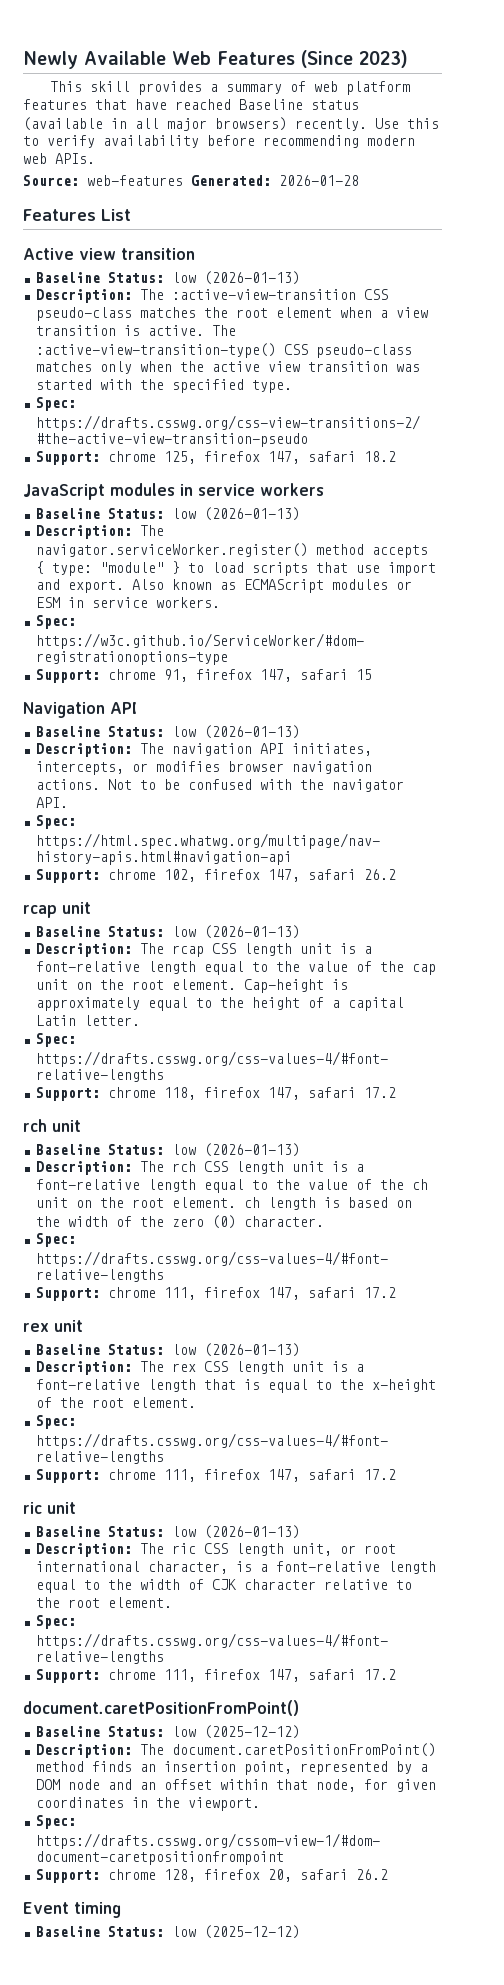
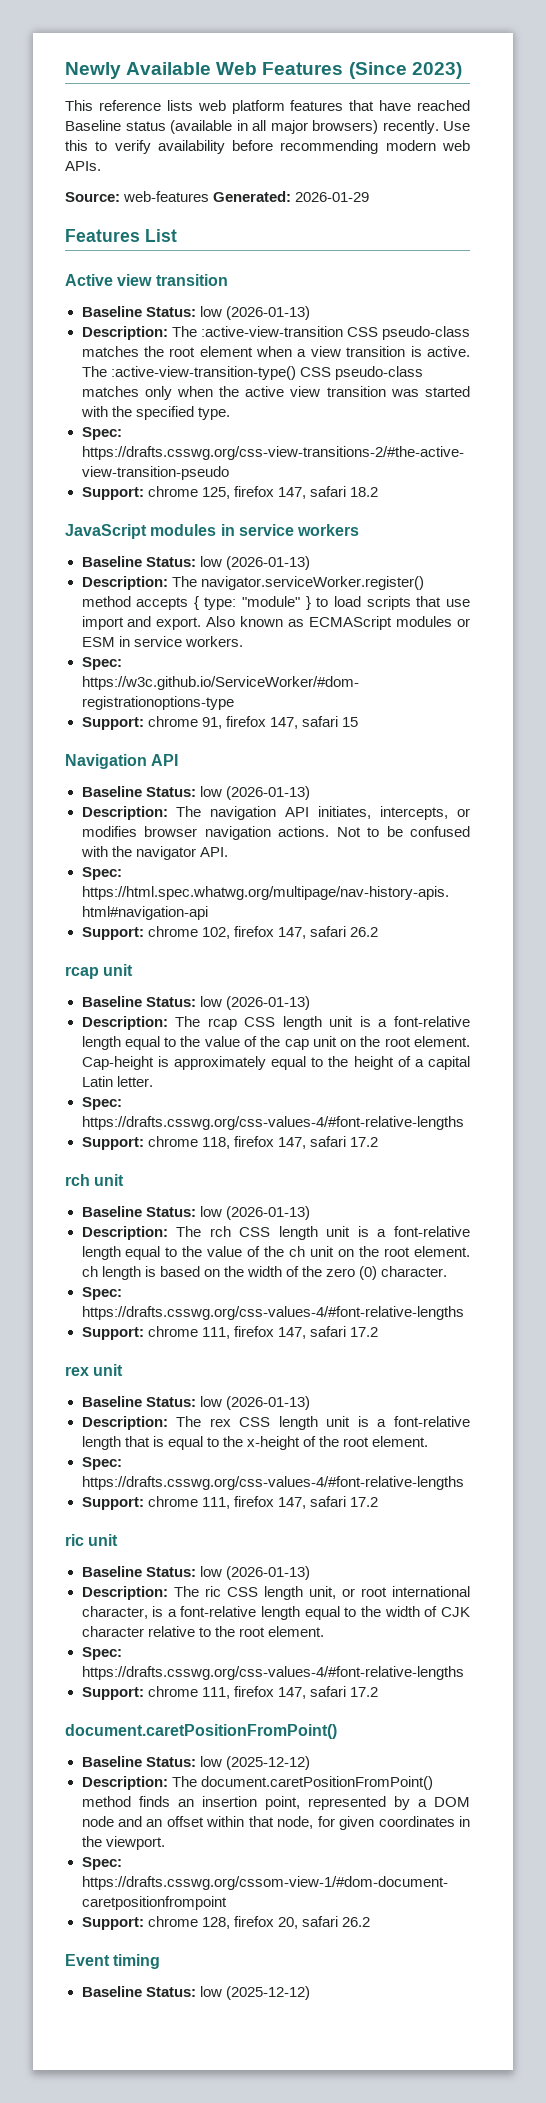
[90,81,307,95] skill provides a summary of -> [98,100,193,111] reference lists
[279,175,359,186] 2026-01-28 -> [295,192,370,202] 2026-01-29

